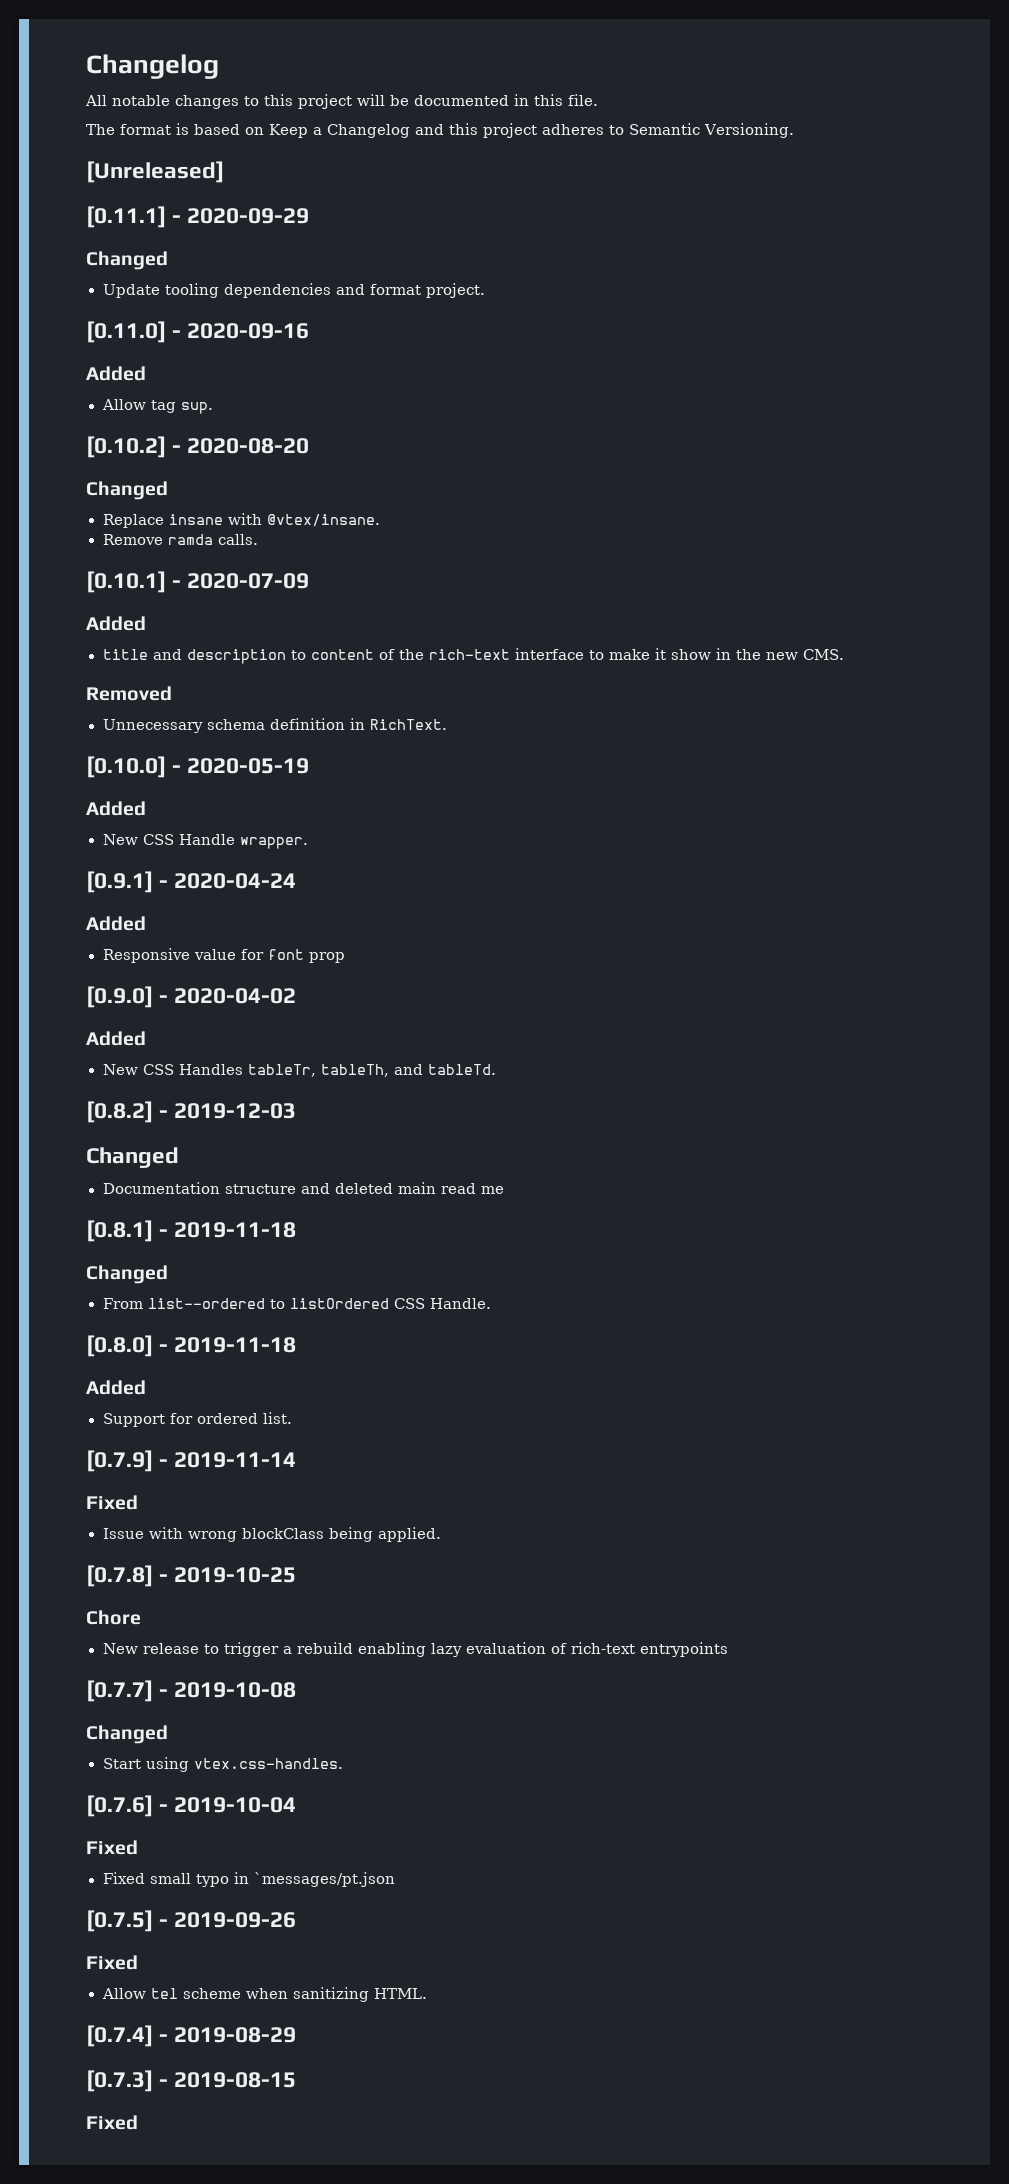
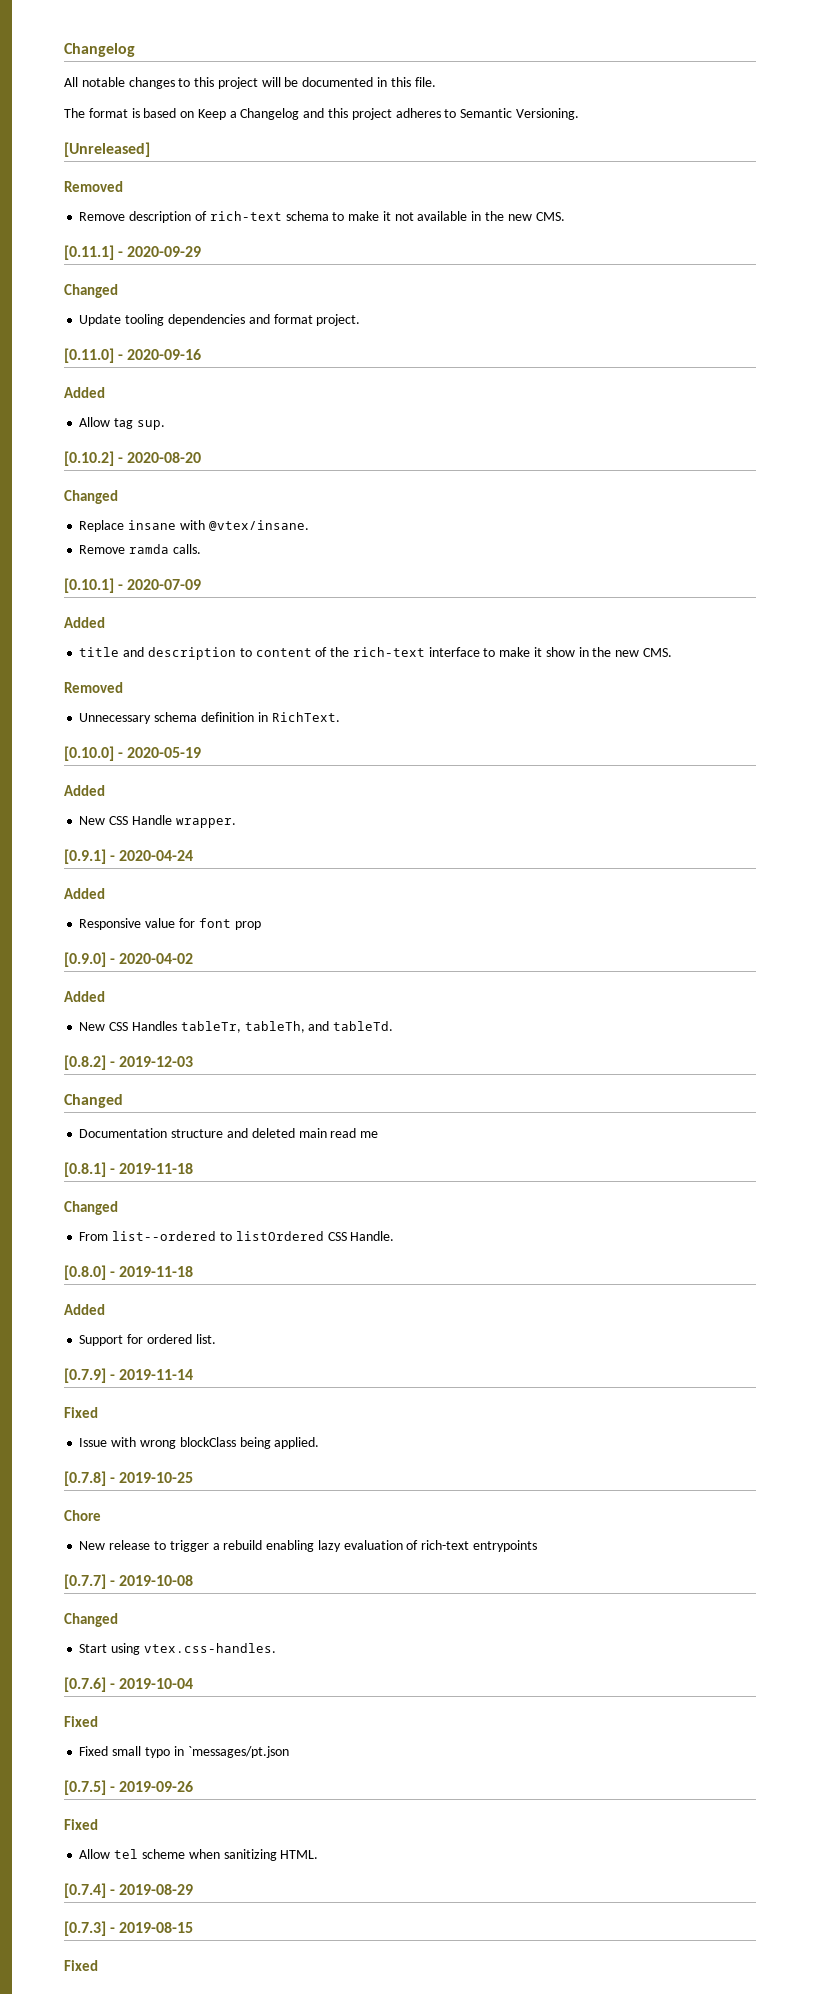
(224, 172) none -> [64,181,123,192] [79,211,565,223] // Removed // Remove description of rich-text schema to make it not available in the new CMS.

